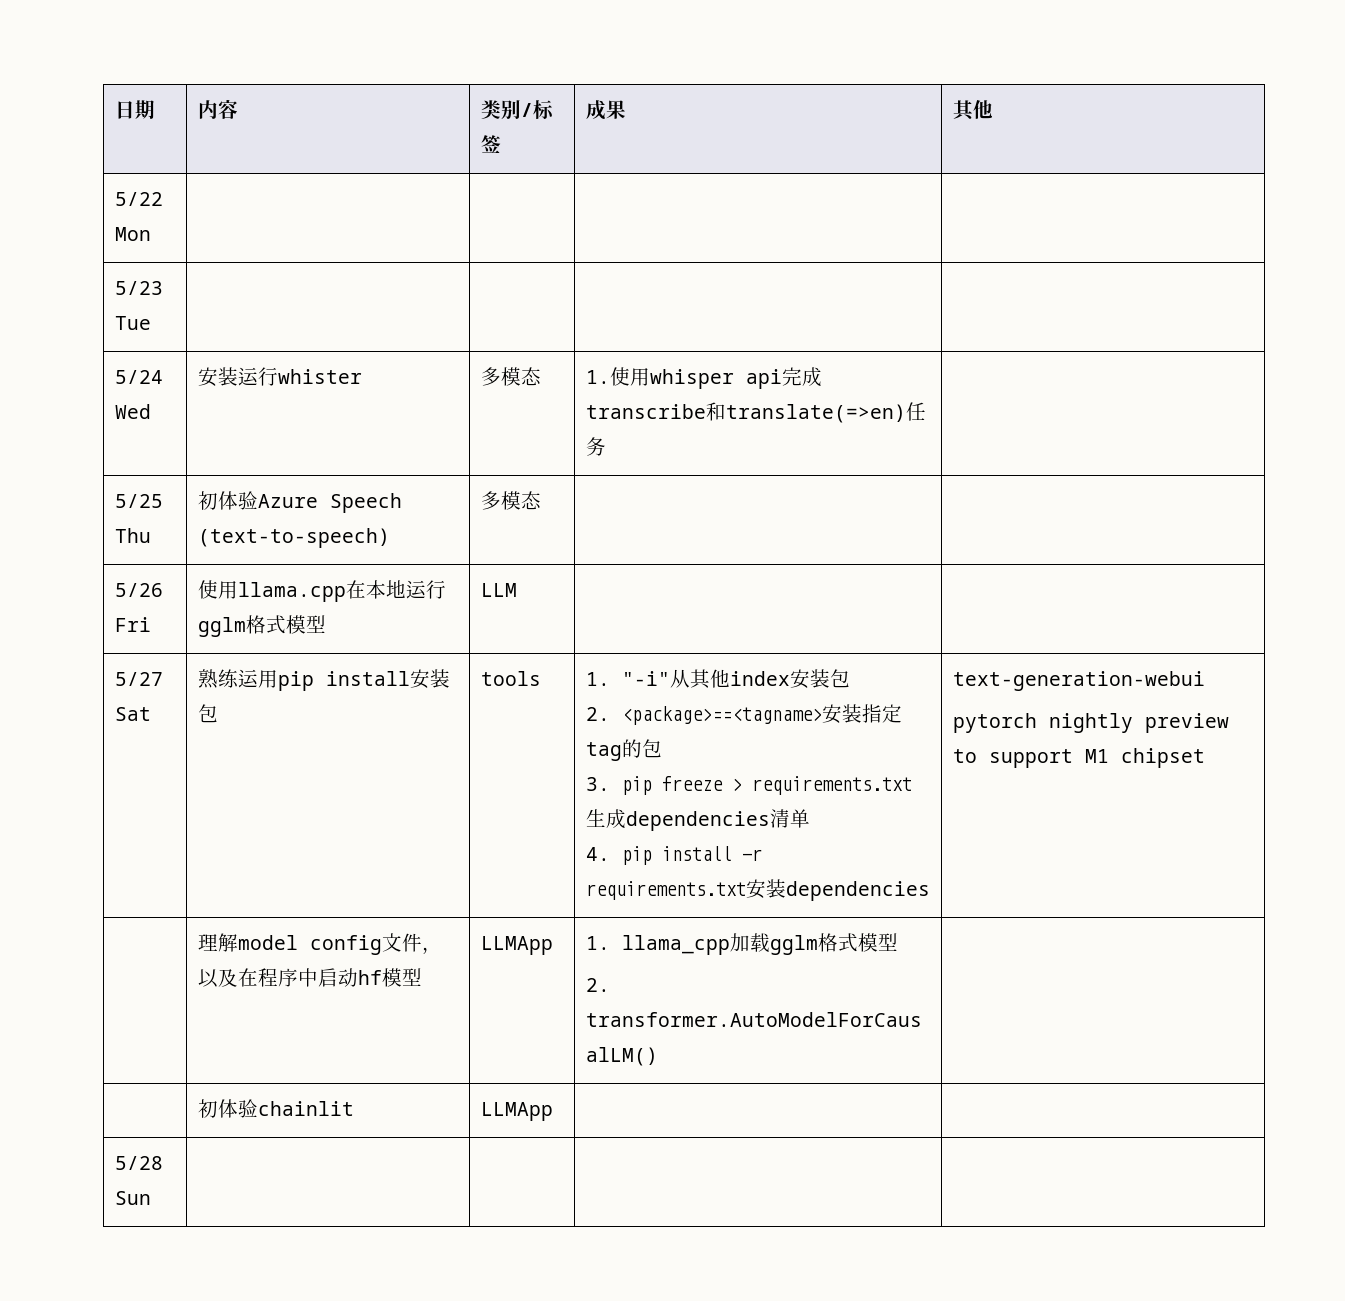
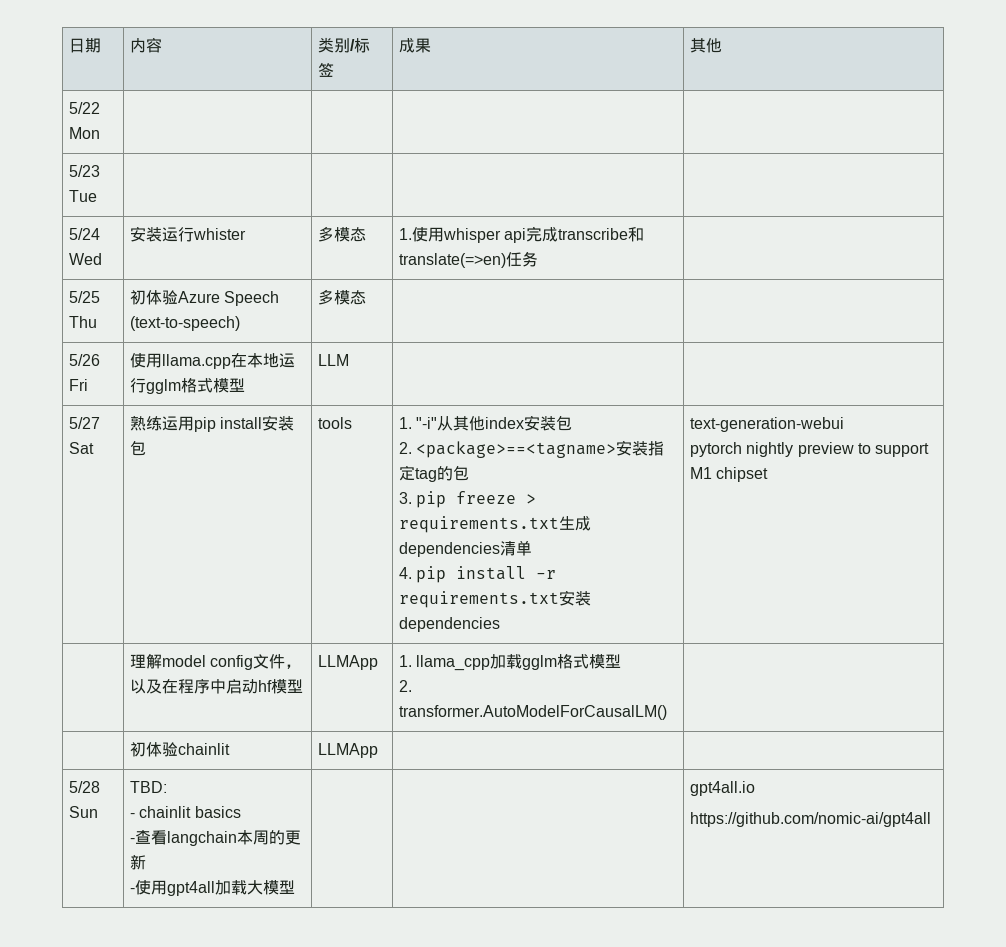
(151, 1198) | | | -> [130,781,168,793] [130,806,241,818] [130,830,302,846] [130,854,147,870] [130,880,296,896] [690,781,756,796] [690,812,932,827] TBD: // - chainlit basics // -查看langchain本周的更新 // -使用gpt4all加载大模型 | | | gpt4all.io // https://github.com/nomic-ai/gpt4all

